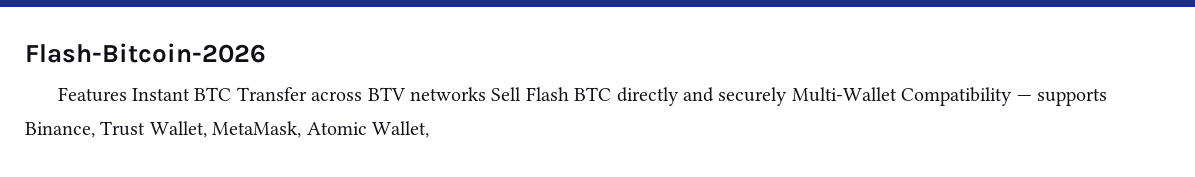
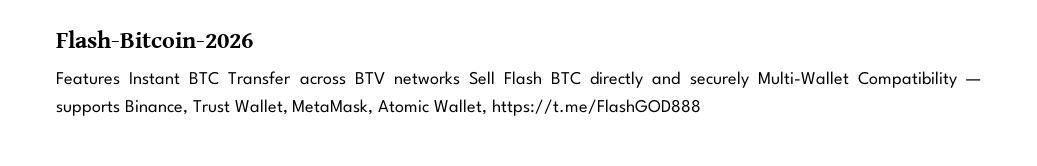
(429, 129) none -> [492,99,702,116] https://t.me/FlashGOD888

